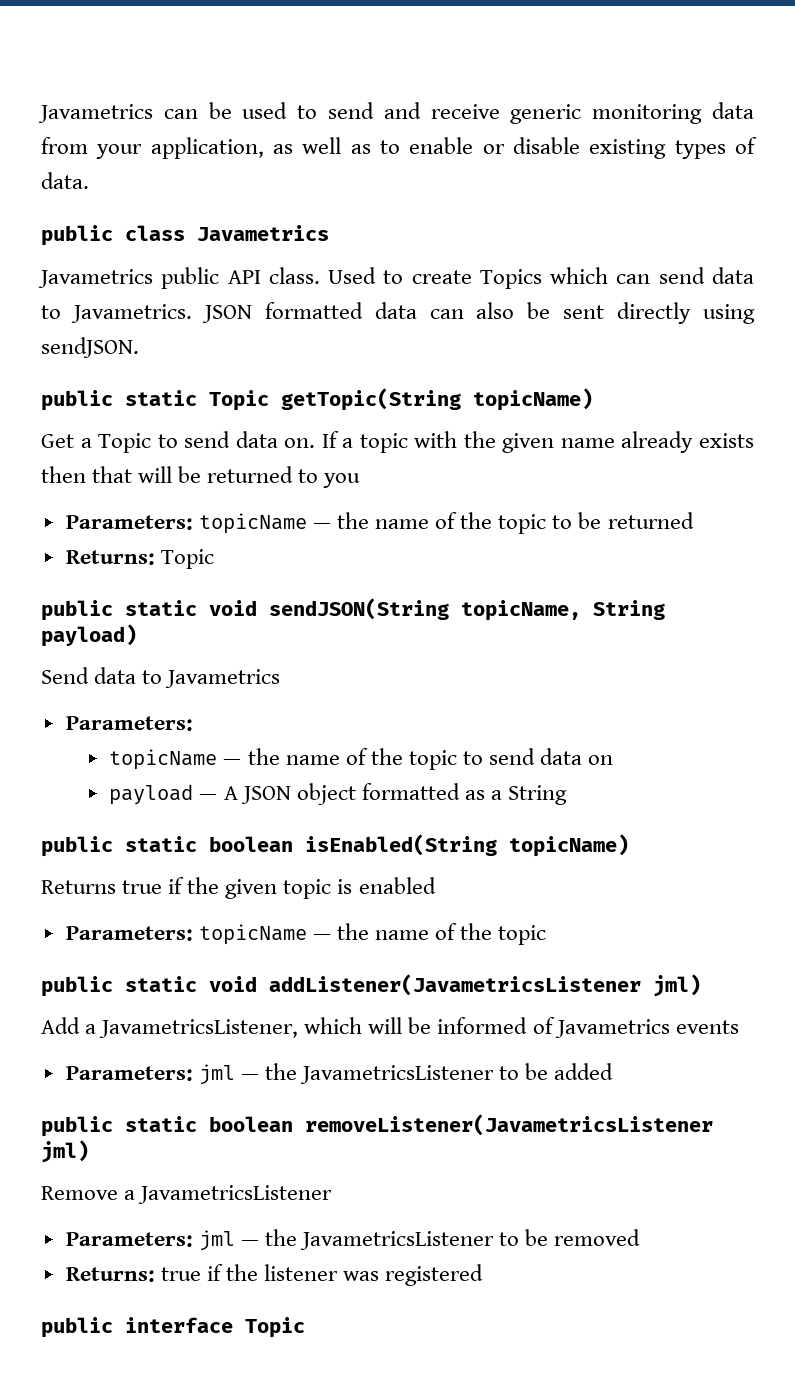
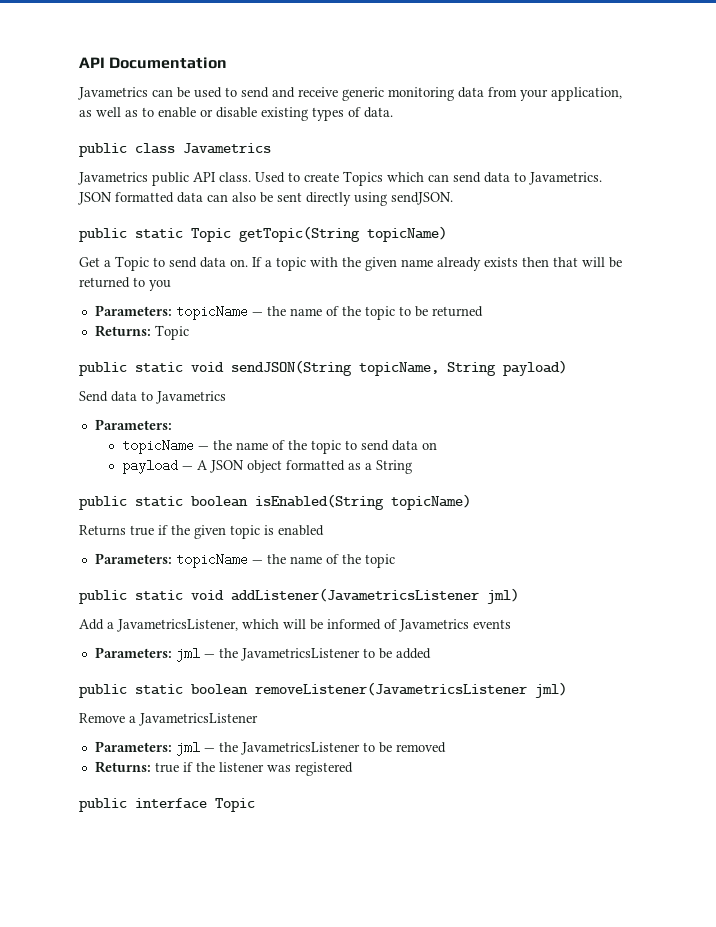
(38, 113) none -> [79,57,228,69] API Documentation //

